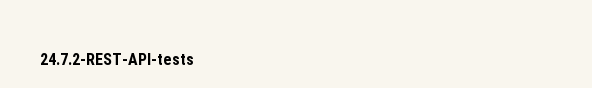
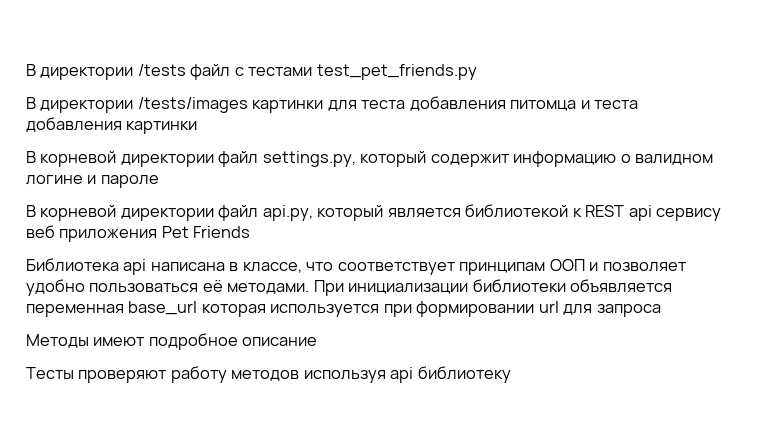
[40,53,194,65] 24.7.2-REST-API-tests -> [26,64,477,80] [26,96,639,113] [26,117,198,134] [26,151,714,167] [26,175,159,188] [26,204,722,221] [26,225,251,242] [26,258,686,275] [26,279,673,296] [26,301,661,317] [26,333,318,350] [26,366,511,383] В директории /tests файл с тестами test_pet_friends.py // В директории /tests/images картинки для теста добавления питомца и теста добавления картинки // В корневой директории файл settings.py, который содержит информацию о валидном логине и пароле // В корневой директории файл api.py, который является библиотекой к REST api сервису веб приложения Pet Friends // Библиотека api написана в классе, что соответствует принципам ООП и позволяет удобно пользоваться её методами. При инициализации библиотеки объявляется переменная base_url которая используется при формировании url для запроса // Методы имеют подробное описание // Тесты проверяют работу методов используя api библиотеку

